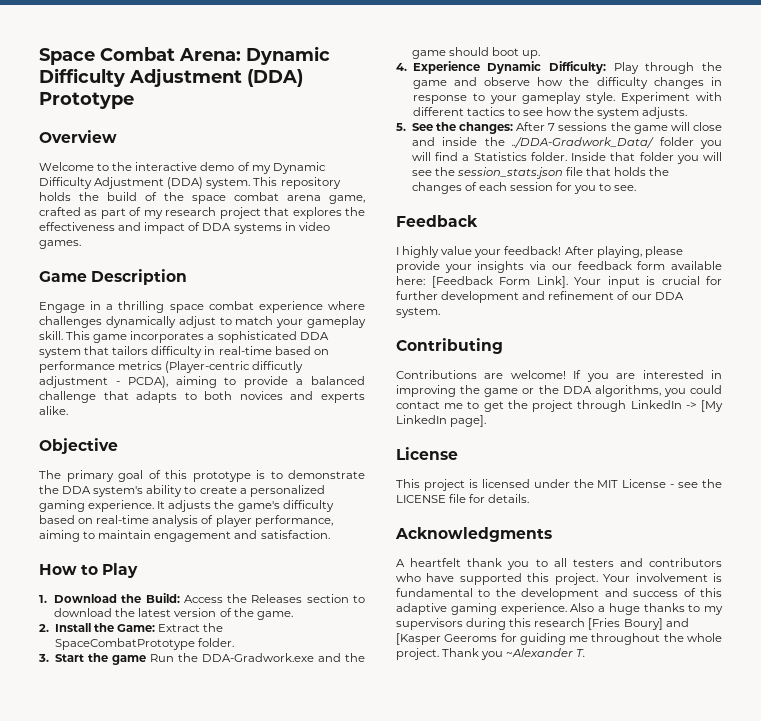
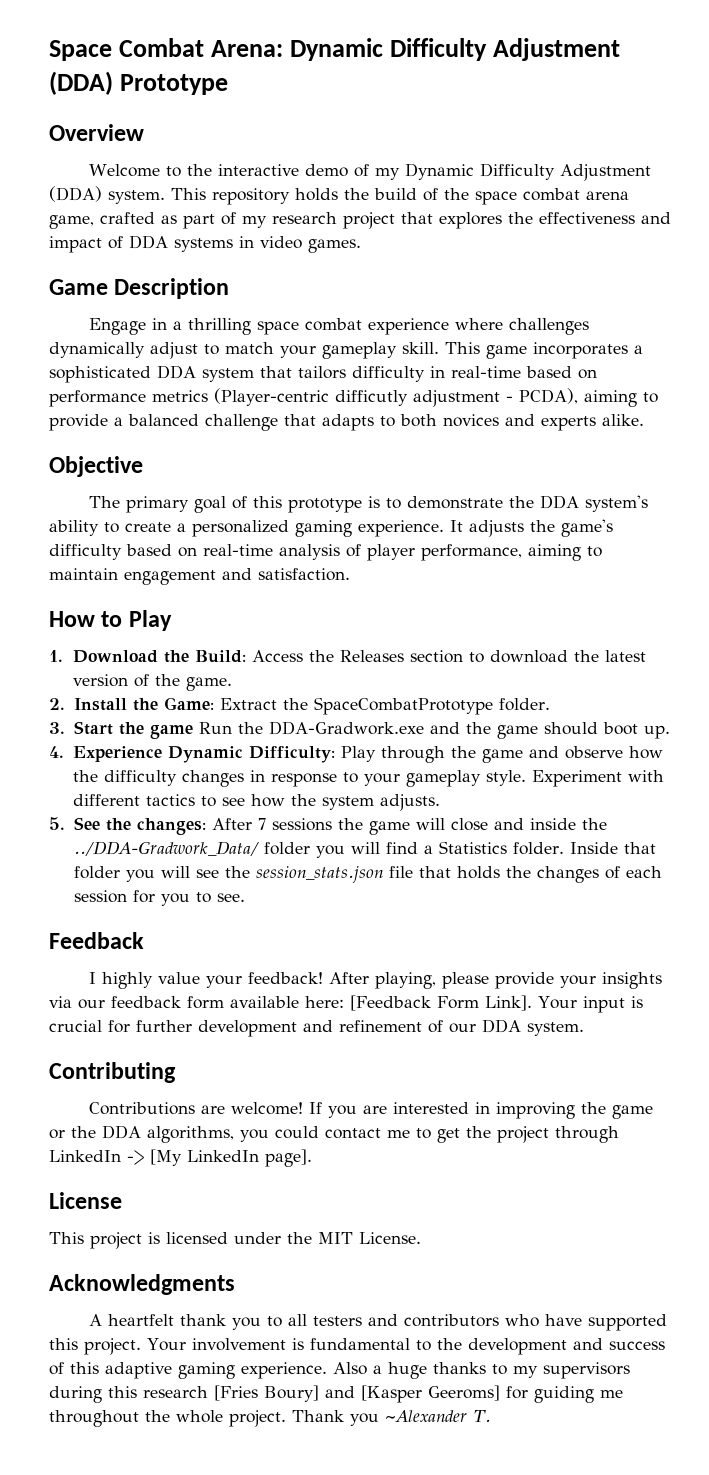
[622,479,722,488] [396,494,530,503] License - see the LICENSE file for details. -> [359,1232,421,1244] License.
[444,634,498,642] Geeroms -> [428,1385,500,1401] Geeroms]

